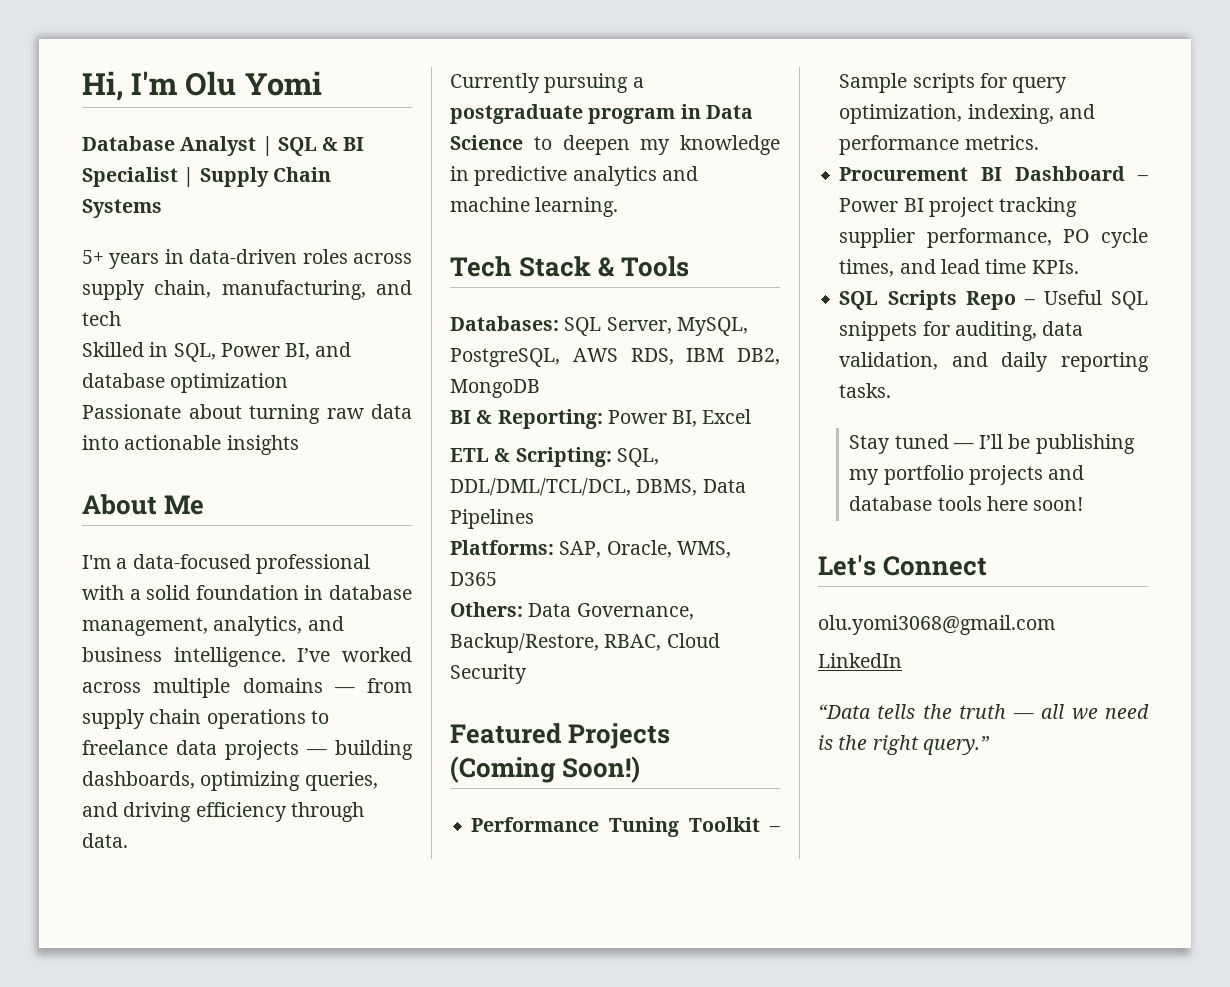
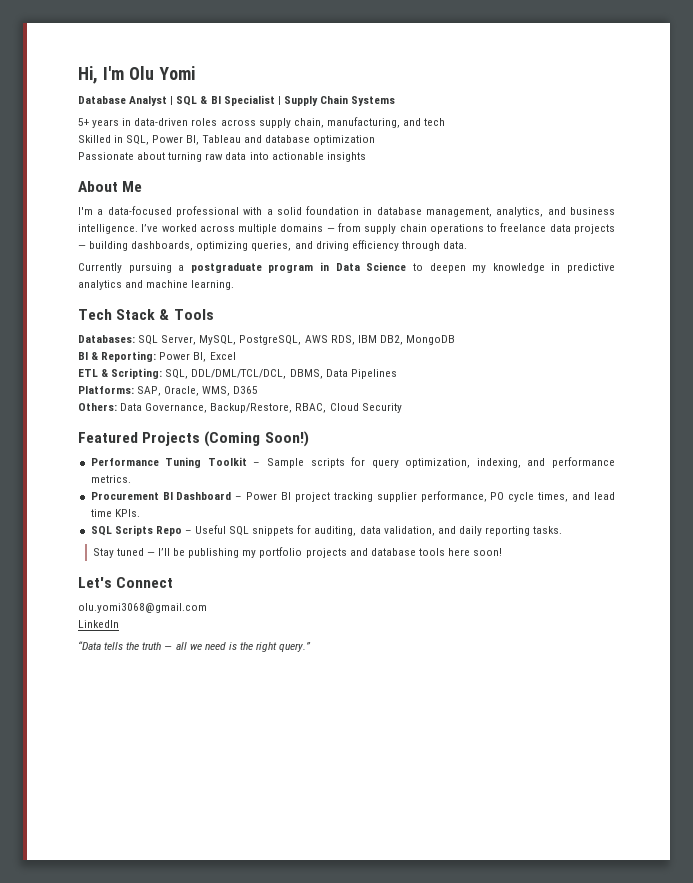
(311, 351) none -> [201,135,241,143] Tableau

